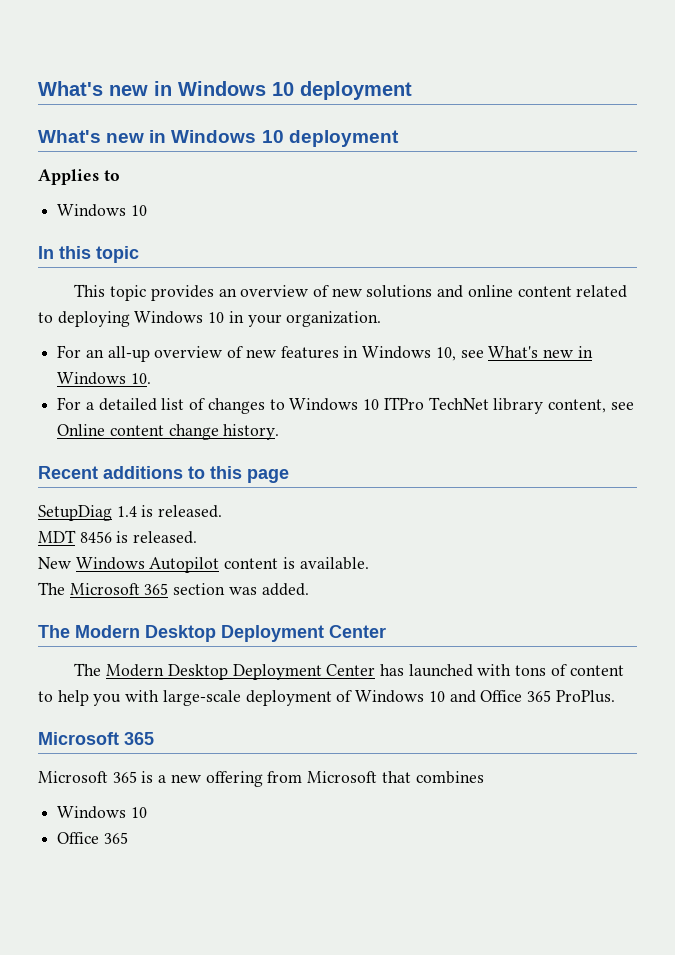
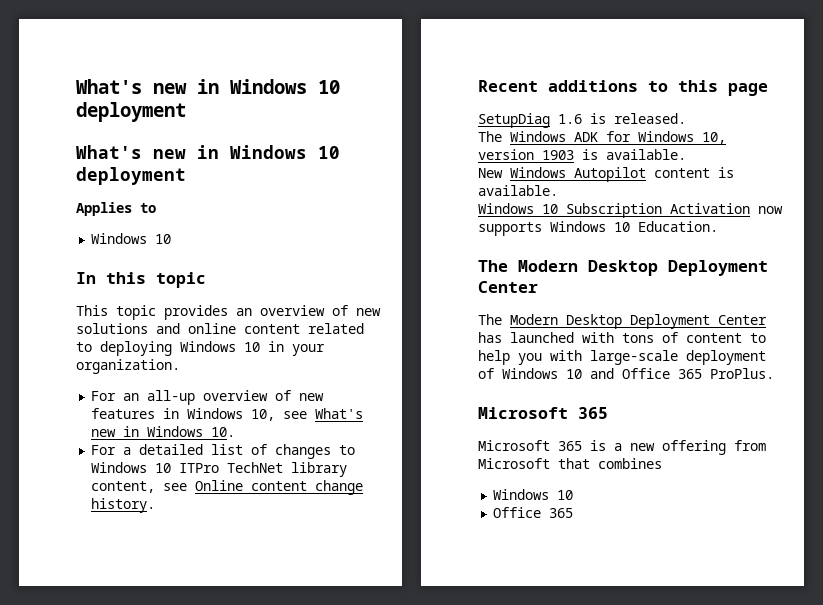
[116,505,223,518] [38,530,198,544] 1.4 is released. // MDT 8456 is released. -> [558,113,686,124] [478,131,726,144] [478,149,686,160] 1.6 is released. // The Windows ADK for Windows 10, version 1903 is available.
[38,582,309,596] The Microsoft 365 section was added. -> [478,203,783,218] [478,221,718,236] Windows 10 Subscription Activation now supports Windows 10 Education.

